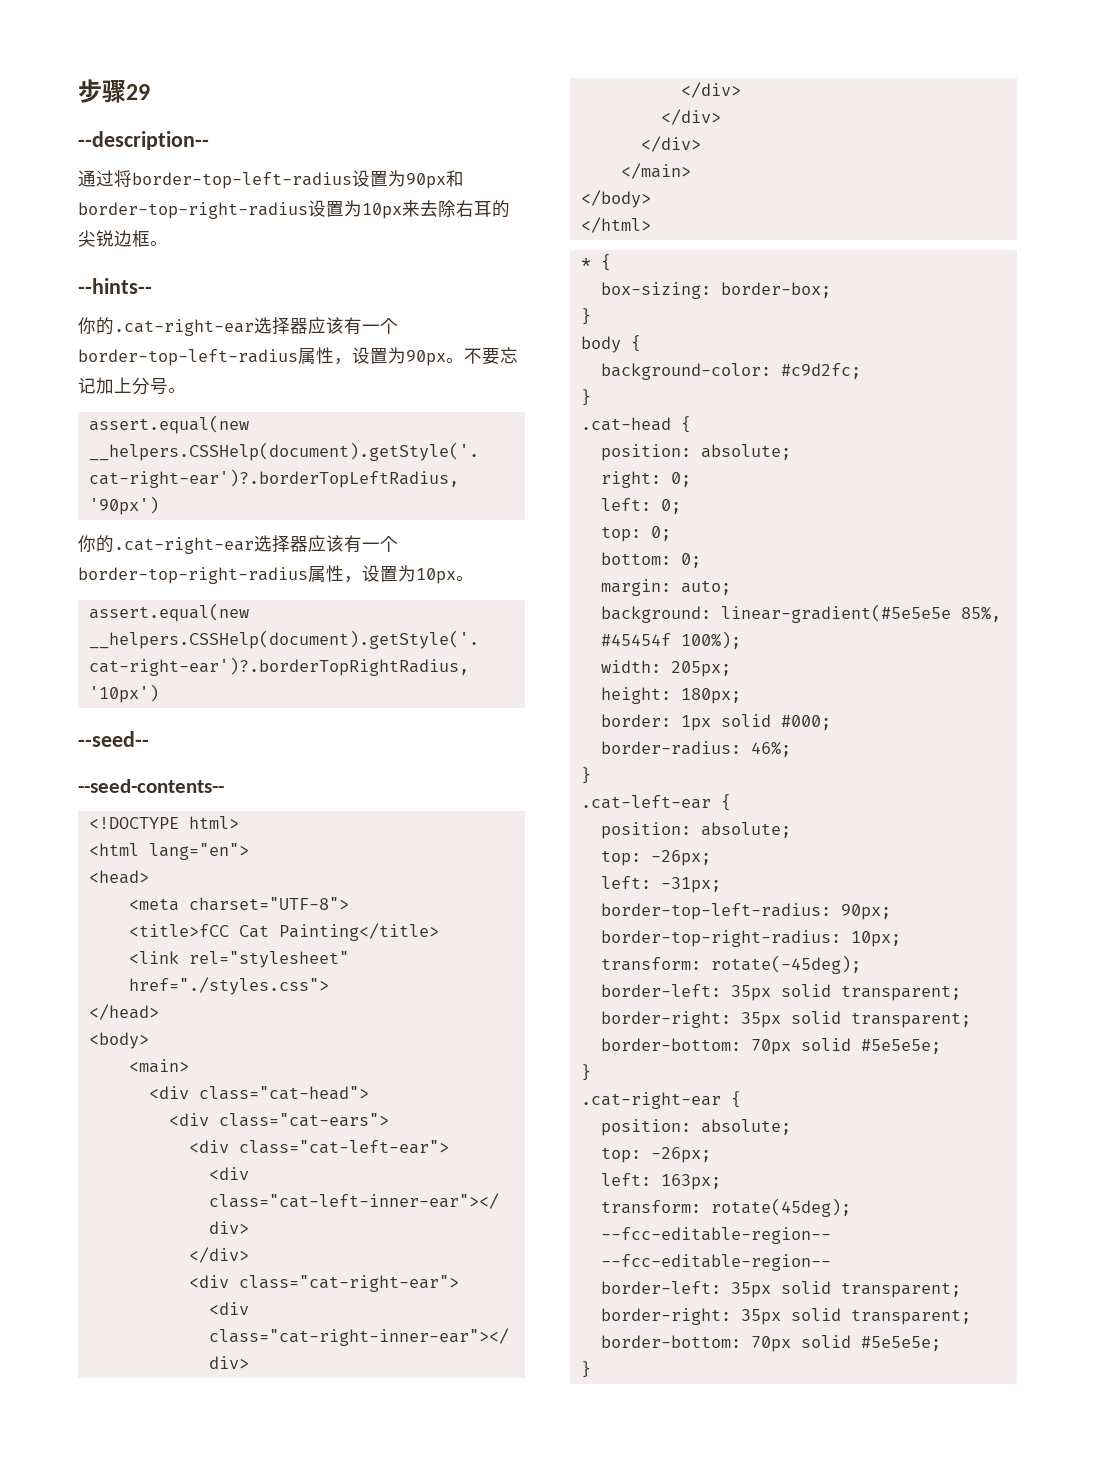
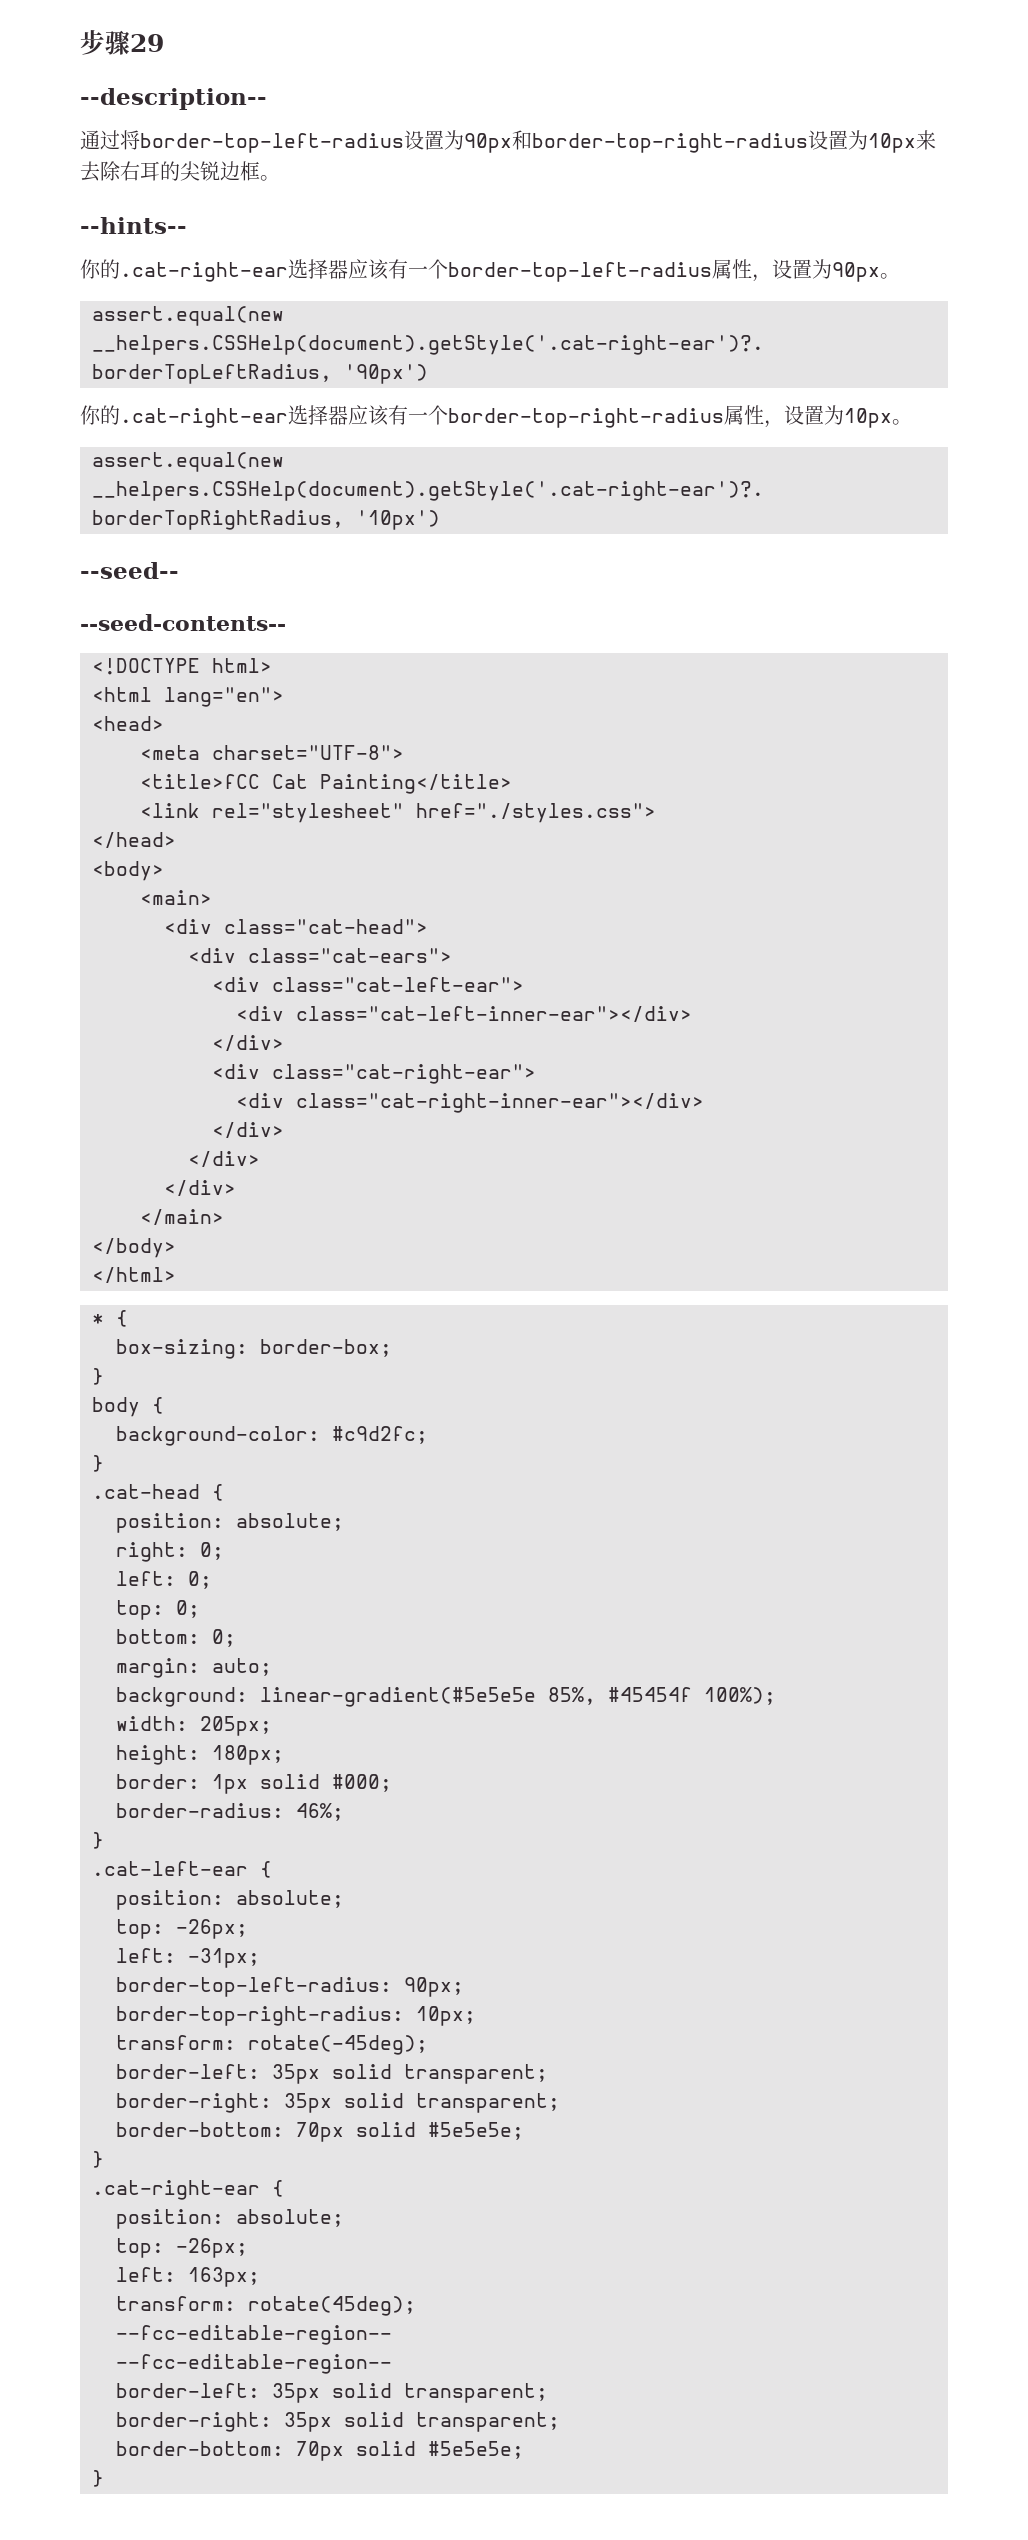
[464,347,518,365] [78,377,186,395] 不要忘记加上分号。 -> (900, 276) none

